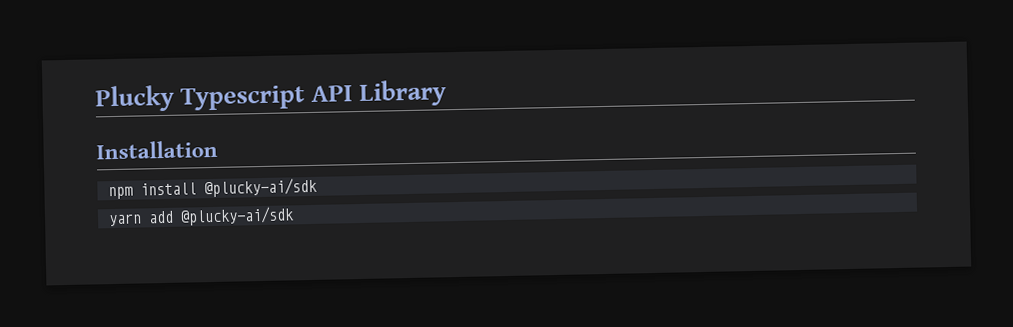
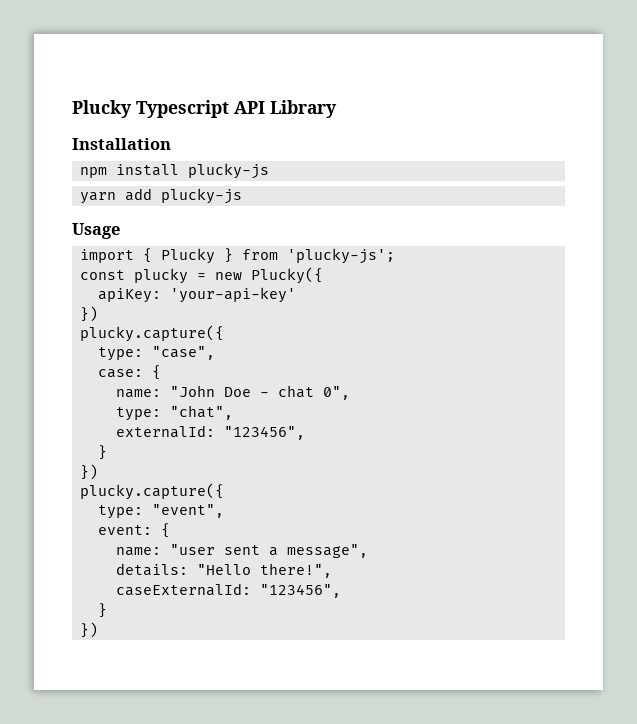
[204,177,318,198] @plucky-ai/sdk -> [188,163,270,179] plucky-js
[180,206,295,226] @plucky-ai/sdk -> [161,188,243,204] [72,223,120,239] [80,248,396,264] [80,267,324,284] [98,287,297,303] [80,306,99,322] [80,325,225,342] [98,346,216,361] [98,365,162,380] [116,385,351,400] [116,405,234,421] [116,425,306,440] [98,445,108,460] [80,464,99,480] [80,483,225,500] [98,504,225,519] [98,523,171,538] [116,544,369,558] [116,563,333,578] [116,583,342,598] [98,603,108,618] [80,622,99,638] plucky-js // Usage // import { Plucky } from 'plucky-js'; // const plucky = new Plucky({ // apiKey: 'your-api-key' // }) // plucky.capture({ // type: "case", // case: { // name: "John Doe - chat 0", // type: "chat", // externalId: "123456", // } // }) // plucky.capture({ // type: "event", // event: { // name: "user sent a message", // details: "Hello there!", // caseExternalId: "123456", // } // })

